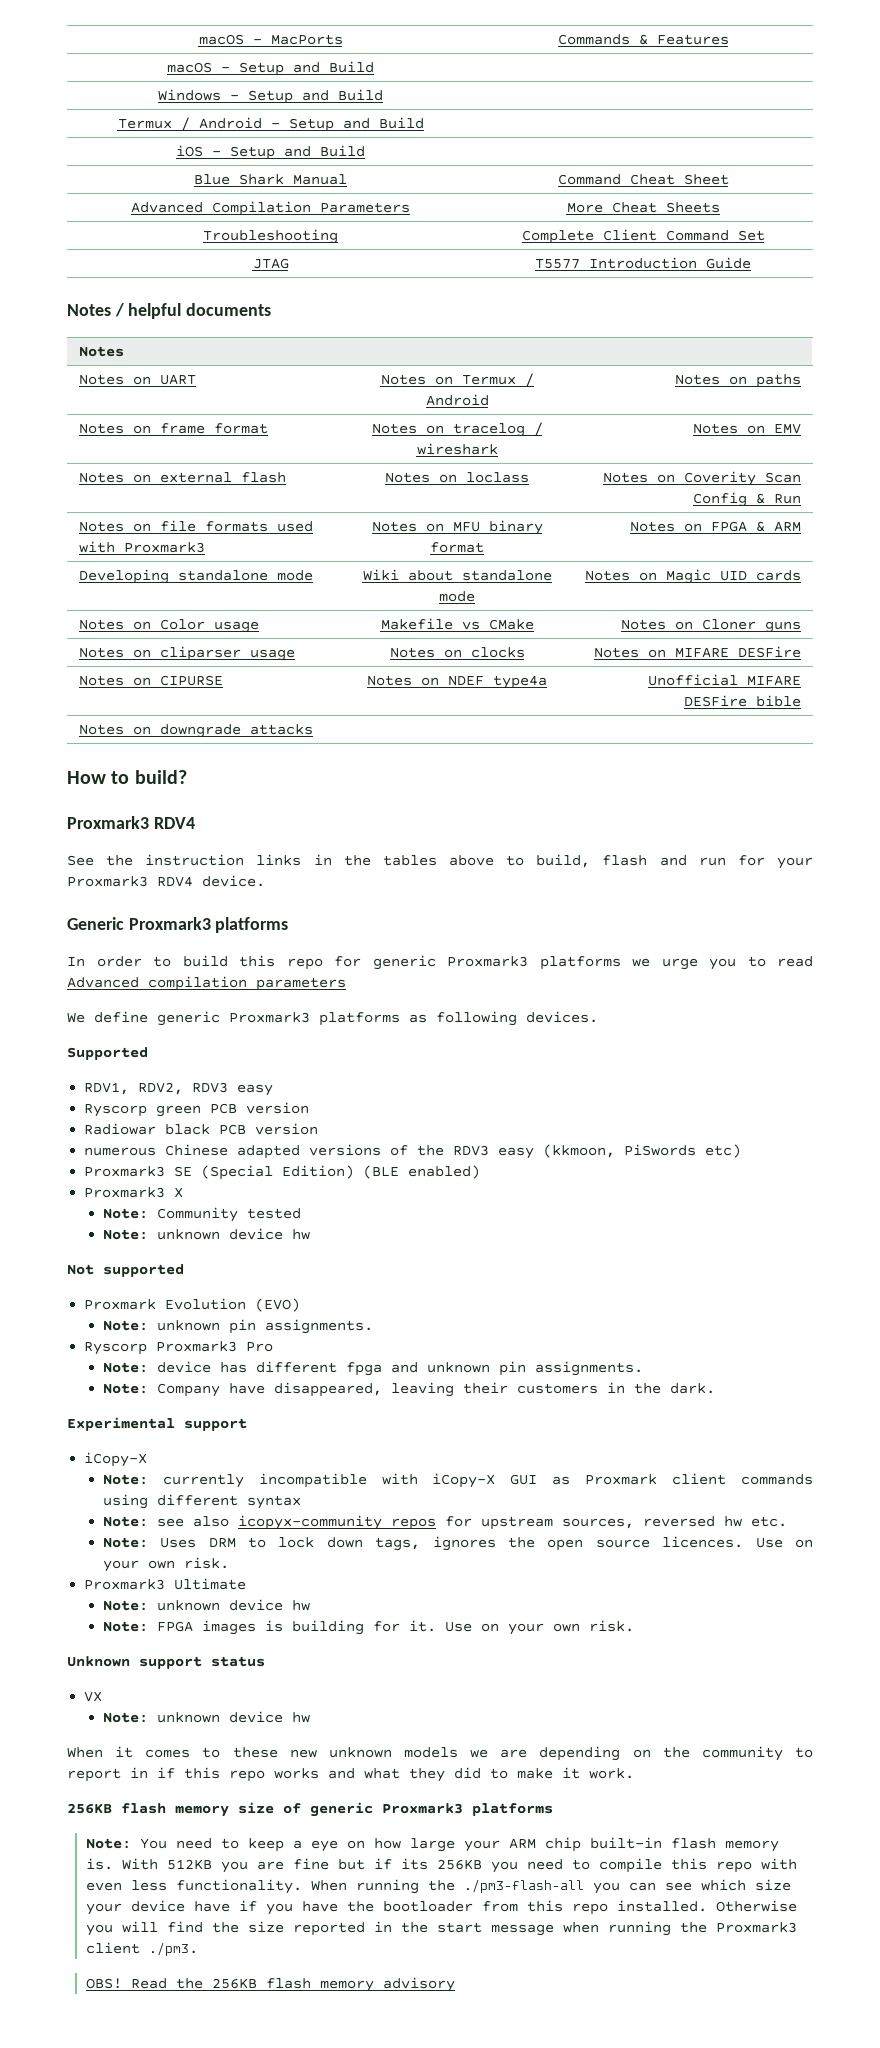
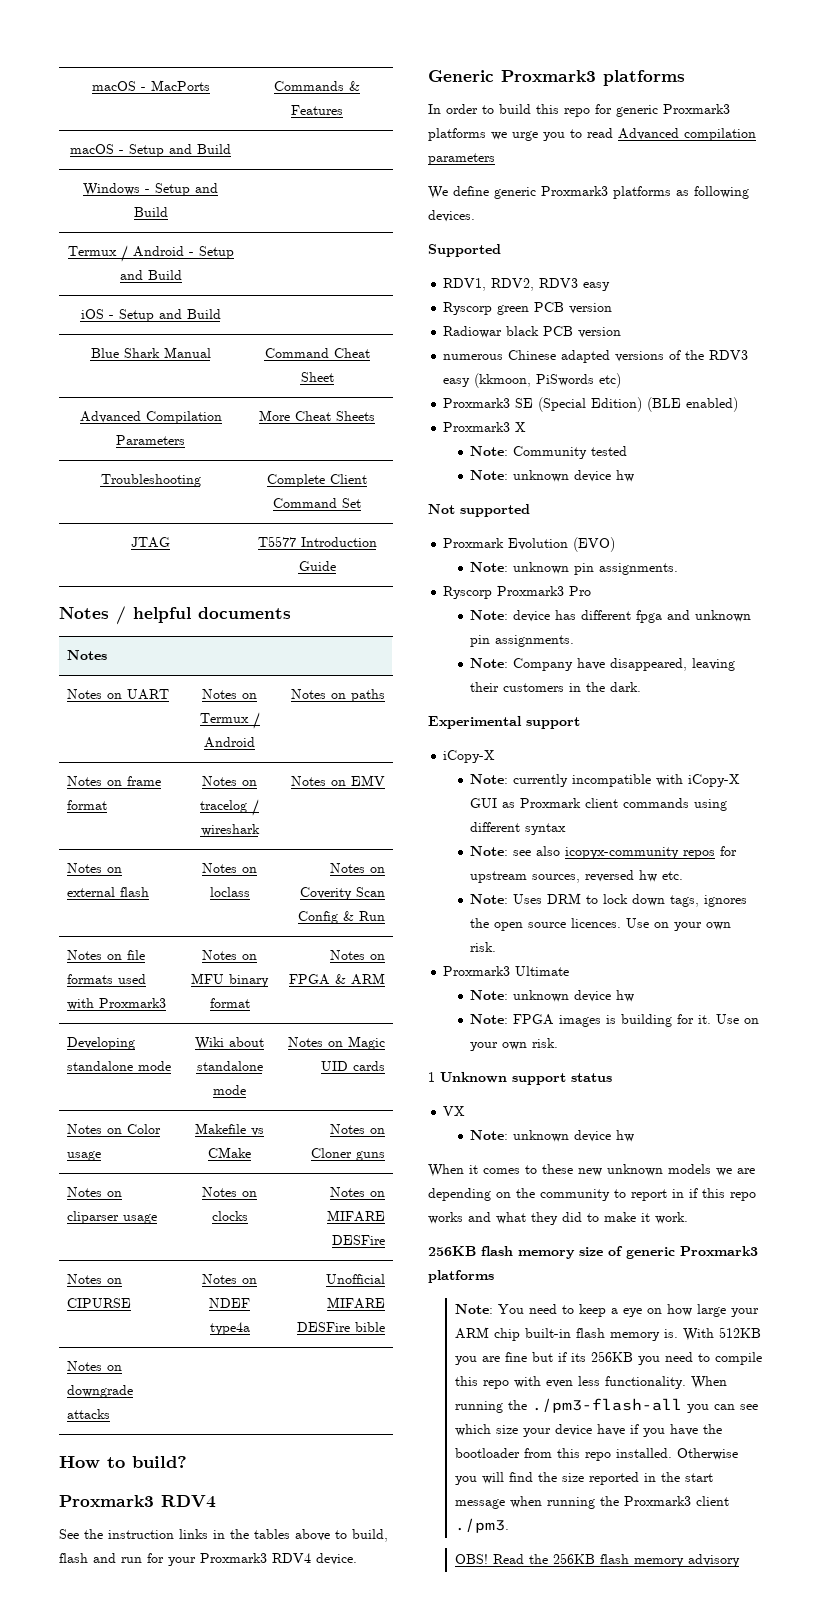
(634, 1626) none -> [428,1072,435,1082] 1

